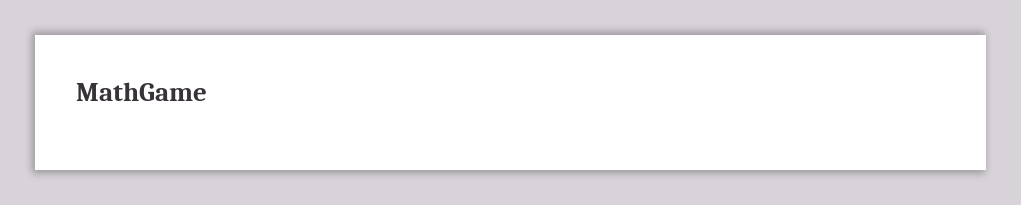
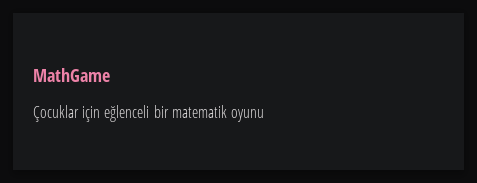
(207, 91) none -> [33,105,264,122] // Çocuklar için eğlenceli bir matematik oyunu

